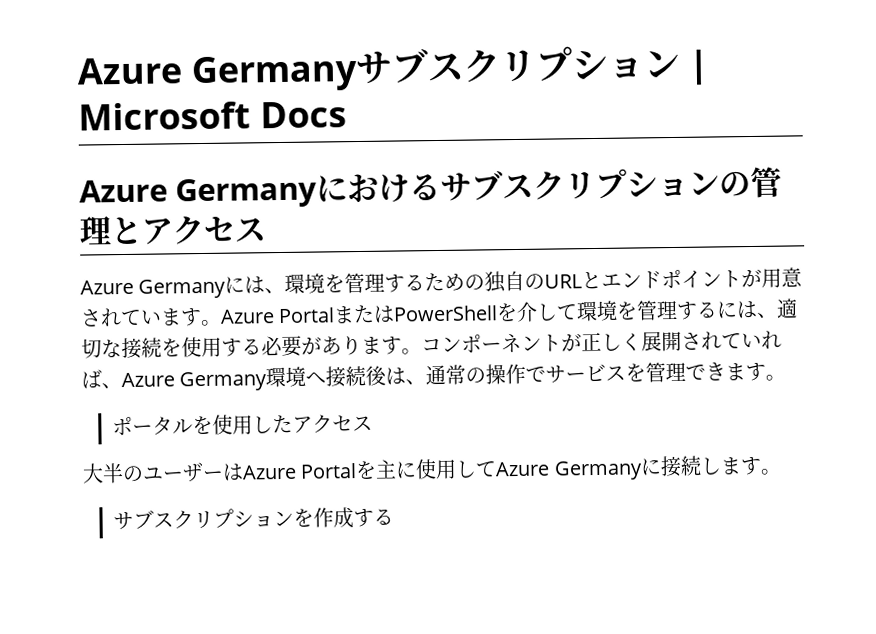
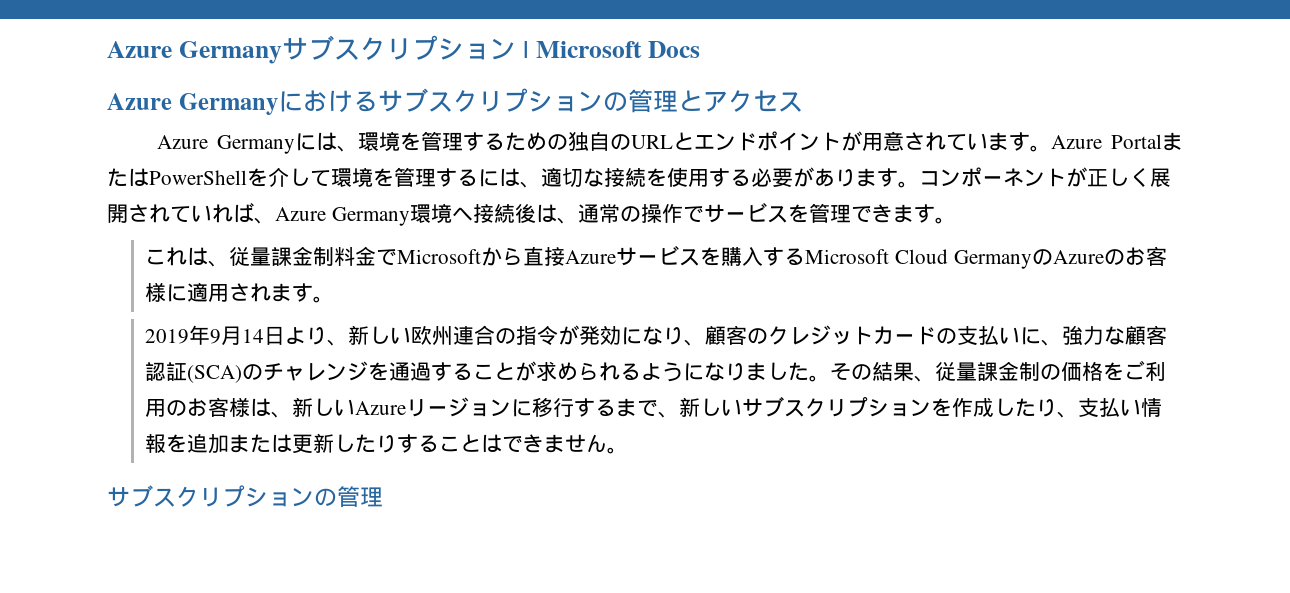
[112,414,374,436] [82,455,782,484] ポータルを使用したアクセス // 大半のユーザーはAzure Portalを主に使用してAzure Germanyに接続します。 // -> [145,246,1167,269] [145,282,335,303] [145,325,1168,346] [145,360,1167,383] [145,397,743,418] これは、従量課金制料金でMicrosoftから直接Azureサービスを購入するMicrosoft Cloud GermanyのAzureのお客様に適用されます。 // 2019年9月14日より、新しい欧州連合の指令が発効になり、顧客のクレジットカードの支払いに、強力な顧客認証(SCA)のチャレンジを通過することが求められるようになりました。その結果、従量課金制の価格をご利用のお客様は、新しいAzureリージョンに移行するまで、新しい
[353,508,395,528] する -> [994,398,1163,418] [145,433,629,454] [107,485,383,508] したり、支払い情報を追加または更新したりすることはできません。 // サブスクリプションの管理

